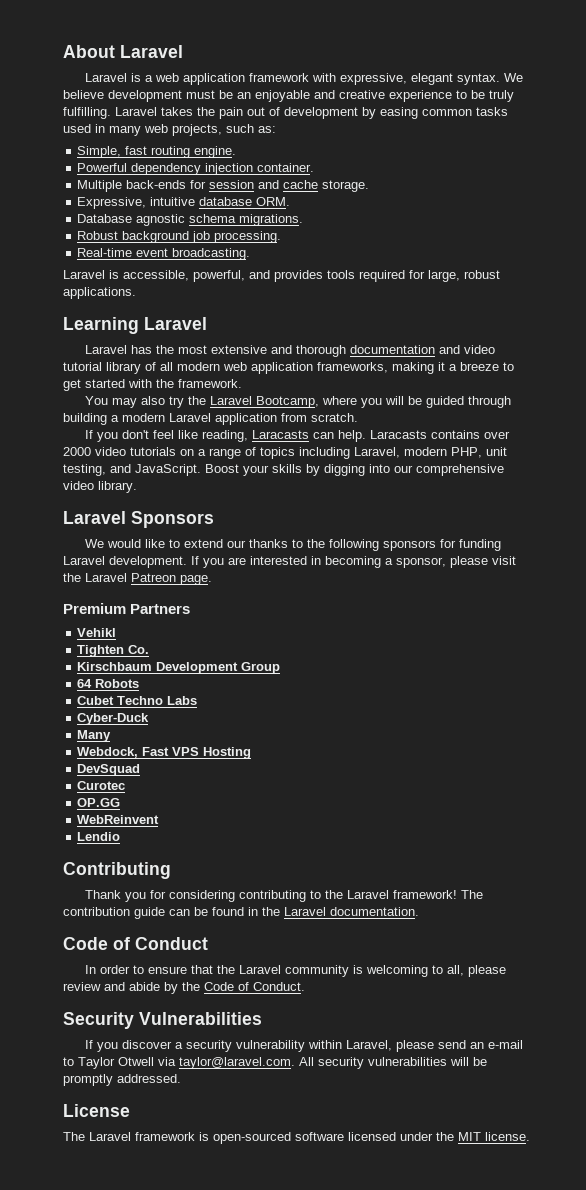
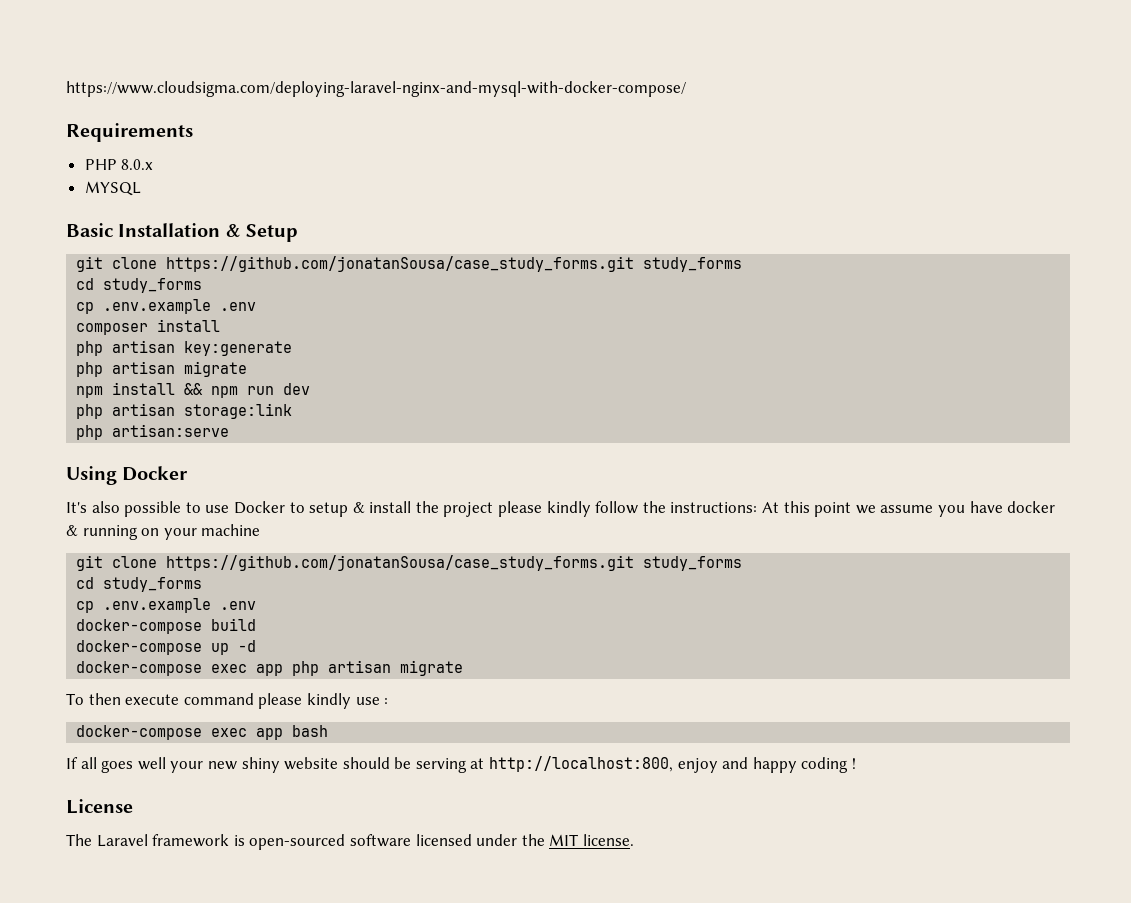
[63,45,183,58] [85,73,524,85] [63,90,514,102] [63,107,508,119] [63,124,276,136] [77,146,237,158] [77,163,315,175] [77,180,370,192] [77,197,291,209] [77,214,304,226] [77,231,282,243] [77,248,251,260] [63,270,500,282] [63,287,136,299] [63,317,207,334] [85,345,496,357] [63,362,514,374] [63,379,242,391] [85,396,512,408] [63,413,358,425] [85,430,511,442] [63,447,507,459] [63,464,504,476] [63,481,137,493] [63,511,214,528] [85,539,502,551] [63,556,516,568] [63,573,212,585] [63,603,191,614] [77,628,117,637] [77,645,150,657] [77,662,281,674] [77,679,140,688] [77,696,198,705] [77,713,150,725] [77,730,112,742] [77,747,252,759] [77,764,141,776] [77,781,126,790] [77,798,121,807] [77,815,160,824] [77,832,121,841] [63,862,171,879] [85,890,484,902] [63,907,419,919] [63,937,208,950] [85,965,507,977] [63,982,305,994] [63,1012,262,1029] [85,1040,524,1052] [63,1057,487,1069] [63,1074,181,1086] About Laravel // Laravel is a web application framework with expressive, elegant syntax. We believe development must be an enjoyable and creative experience to be truly fulfilling. Laravel takes the pain out of development by easing common tasks used in many web projects, such as: // Simple, fast routing engine. // Powerful dependency injection container. // Multiple back-ends for session and cache storage. // Expressive, intuitive database ORM. // Database agnostic schema migrations. // Robust background job processing. // Real-time event broadcasting. // Laravel is accessible, powerful, and provides tools required for large, robust applications. // Learning Laravel // Laravel has the most extensive and thorough documentation and video tutorial library of all modern web application frameworks, making it a breeze to get started with the framework. // You may also try the Laravel Bootcamp, where you will be guided through building a modern Laravel application from scratch. // If you don't feel like reading, Laracasts can help. Laracasts contains over 2000 video tutorials on a range of topics including Laravel, modern PHP, unit testing, and JavaScript. Boost your skills by digging into our comprehensive video library. // Laravel Sponsors // We would like to extend our thanks to the following sponsors for funding Laravel development. If you are interested in becoming a sponsor, please visit the Laravel Patreon page. // Premium Partners // Vehikl // Tighten Co. // Kirschbaum Development Group // 64 Robots // Cubet Techno Labs // Cyber-Duck // Many // Webdock, Fast VPS Hosting // DevSquad // Curotec // OP.GG // WebReinvent // Lendio // Contributing // Thank you for considering contributing to the Laravel framework! The contribution guide can be found in the Laravel documentation. // Code of Conduct // In order to ensure that the Laravel community is welcoming to all, please review and abide by the Code of Conduct. // Security Vulnerabilities // If you discover a security vulnerability within Laravel, please send an e-mail to Taylor Otwell via taylor@laravel.com. All security vulnerabilities will be promptly addressed. -> [66,81,686,97] [66,123,193,142] [84,159,154,170] [84,181,141,196] [66,223,299,242] [76,256,743,272] [76,278,203,293] [76,299,257,314] [76,319,221,335] [76,340,293,356] [76,361,248,377] [76,382,311,398] [76,403,293,419] [76,424,230,440] [66,466,189,485] [66,501,1056,517] [66,524,261,540] [76,555,743,571] [76,577,203,592] [76,598,257,613] [76,618,257,634] [76,640,257,655] [76,660,464,676] [66,693,389,709] [76,725,329,740] [66,756,857,773] https://www.cloudsigma.com/deploying-laravel-nginx-and-mysql-with-docker-compose/ // Requirements // PHP 8.0.x // MYSQL // Basic Installation & Setup // git clone https://github.com/jonatanSousa/case_study_forms.git study_forms // cd study_forms // cp .env.example .env // composer install // php artisan key:generate // php artisan migrate // npm install && npm run dev // php artisan storage:link // php artisan:serve // Using Docker // It's also possible to use Docker to setup & install the project please kindly follow the instructions: At this point we assume you have docker & running on your machine // git clone https://github.com/jonatanSousa/case_study_forms.git study_forms // cd study_forms // cp .env.example .env // docker-compose build // docker-compose up -d // docker-compose exec app php artisan migrate // To then execute command please kindly use : // docker-compose exec app bash // If all goes well your new shiny website should be serving at http://localhost:800, enjoy and happy coding !

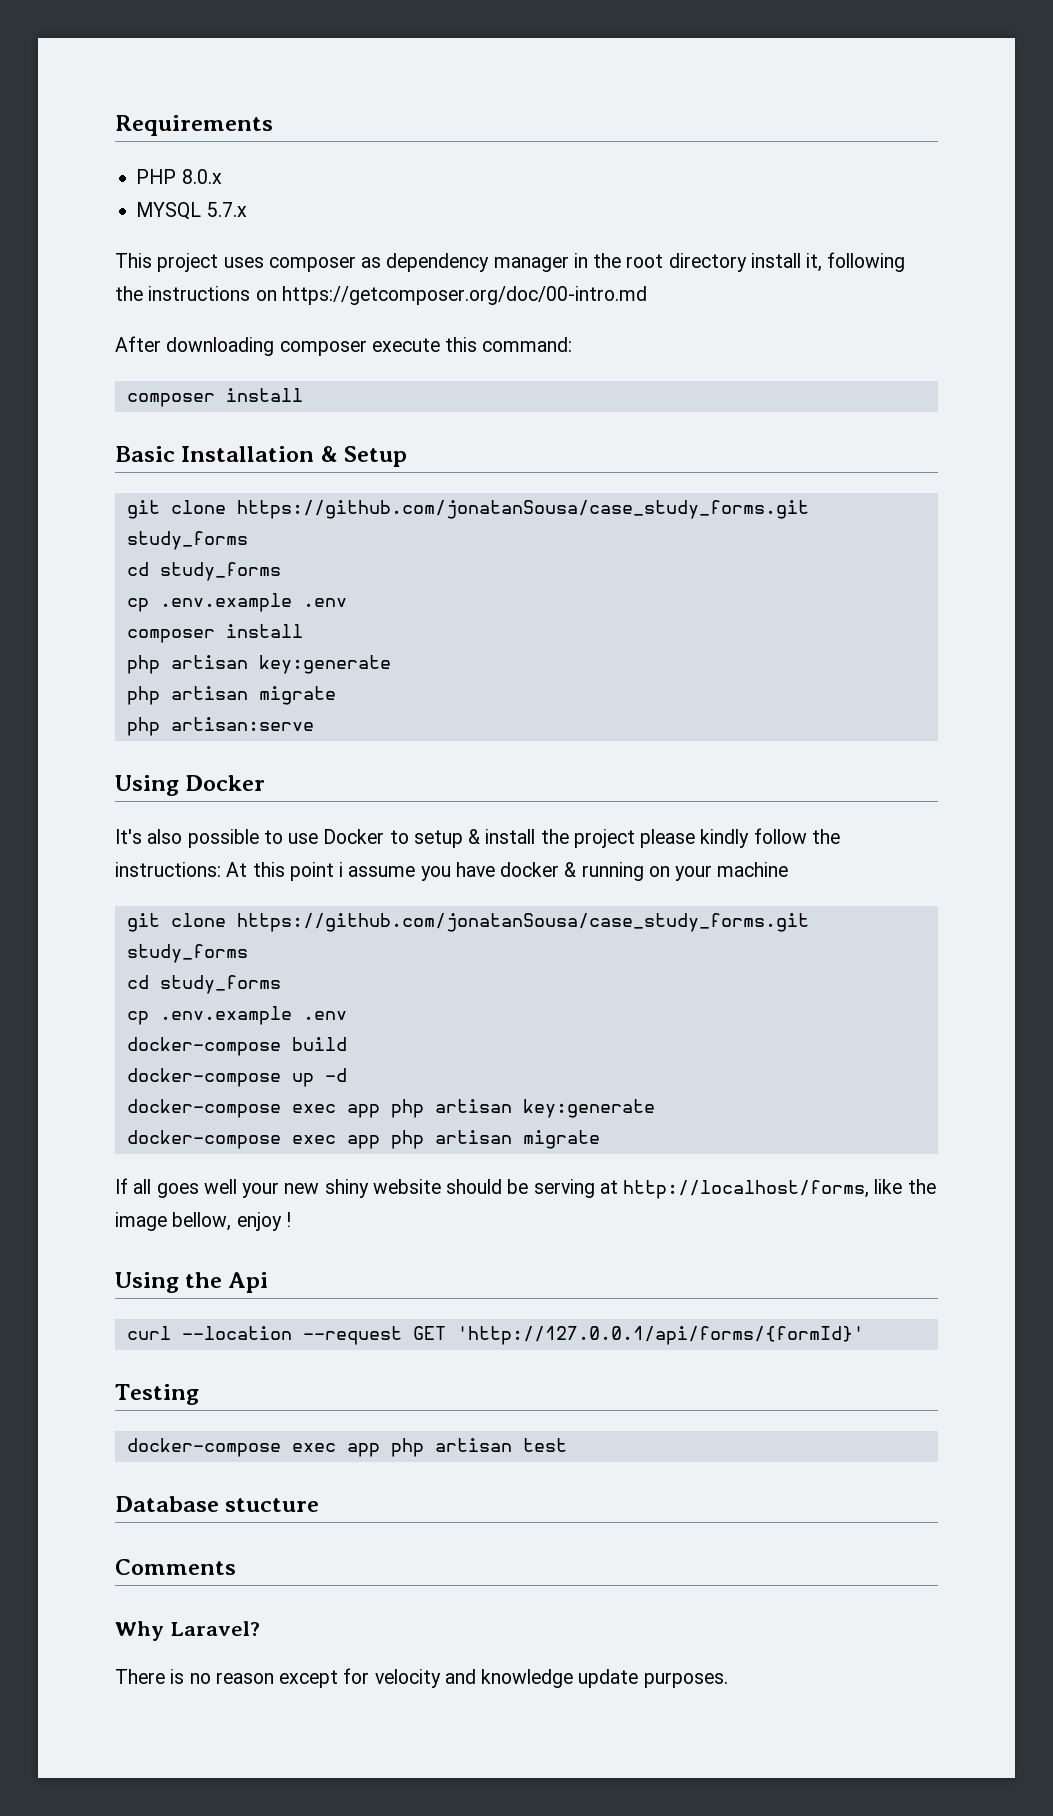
[66,81,686,97] https://www.cloudsigma.com/deploying-laravel-nginx-and-mysql-with-docker-compose/ // -> (115, 125) none
(141, 188) none -> [206,202,247,217] [115,252,906,272] [115,286,647,305] [115,336,573,356] [126,388,303,407] 5.7.x // This project uses composer as dependency manager in the root directory install it, following the instructions on https://getcomposer.org/doc/00-intro.md // After downloading composer execute this command: // composer install
[76,382,311,398] [76,403,293,419] // npm install && npm run dev // php artisan storage:link -> (336, 695) none
[855,505,876,514] we -> [339,862,344,877] i
[400,660,464,676] [66,693,389,709] [76,725,329,740] migrate // To then execute command please kindly use : // docker-compose exec app bash -> [522,1099,655,1118] [126,1130,600,1149] key:generate // docker-compose exec app php artisan migrate
[489,756,857,773] [66,799,133,814] [66,834,634,850] http://localhost:800, enjoy and happy coding ! // License // The Laravel framework is open-sourced software licensed under the MIT license. -> [623,1179,936,1199] [115,1212,291,1231] [115,1272,268,1293] [126,1326,864,1345] [115,1384,199,1405] [126,1438,567,1457] [115,1496,320,1512] [115,1559,236,1575] [115,1621,260,1641] [115,1668,728,1688] http://localhost/forms, like the image bellow, enjoy ! // Using the Api // curl --location --request GET 'http://127.0.0.1/api/forms/{formId}' // Testing // docker-compose exec app php artisan test // Database stucture // Comments // Why Laravel? // There is no reason except for velocity and knowledge update purposes.

